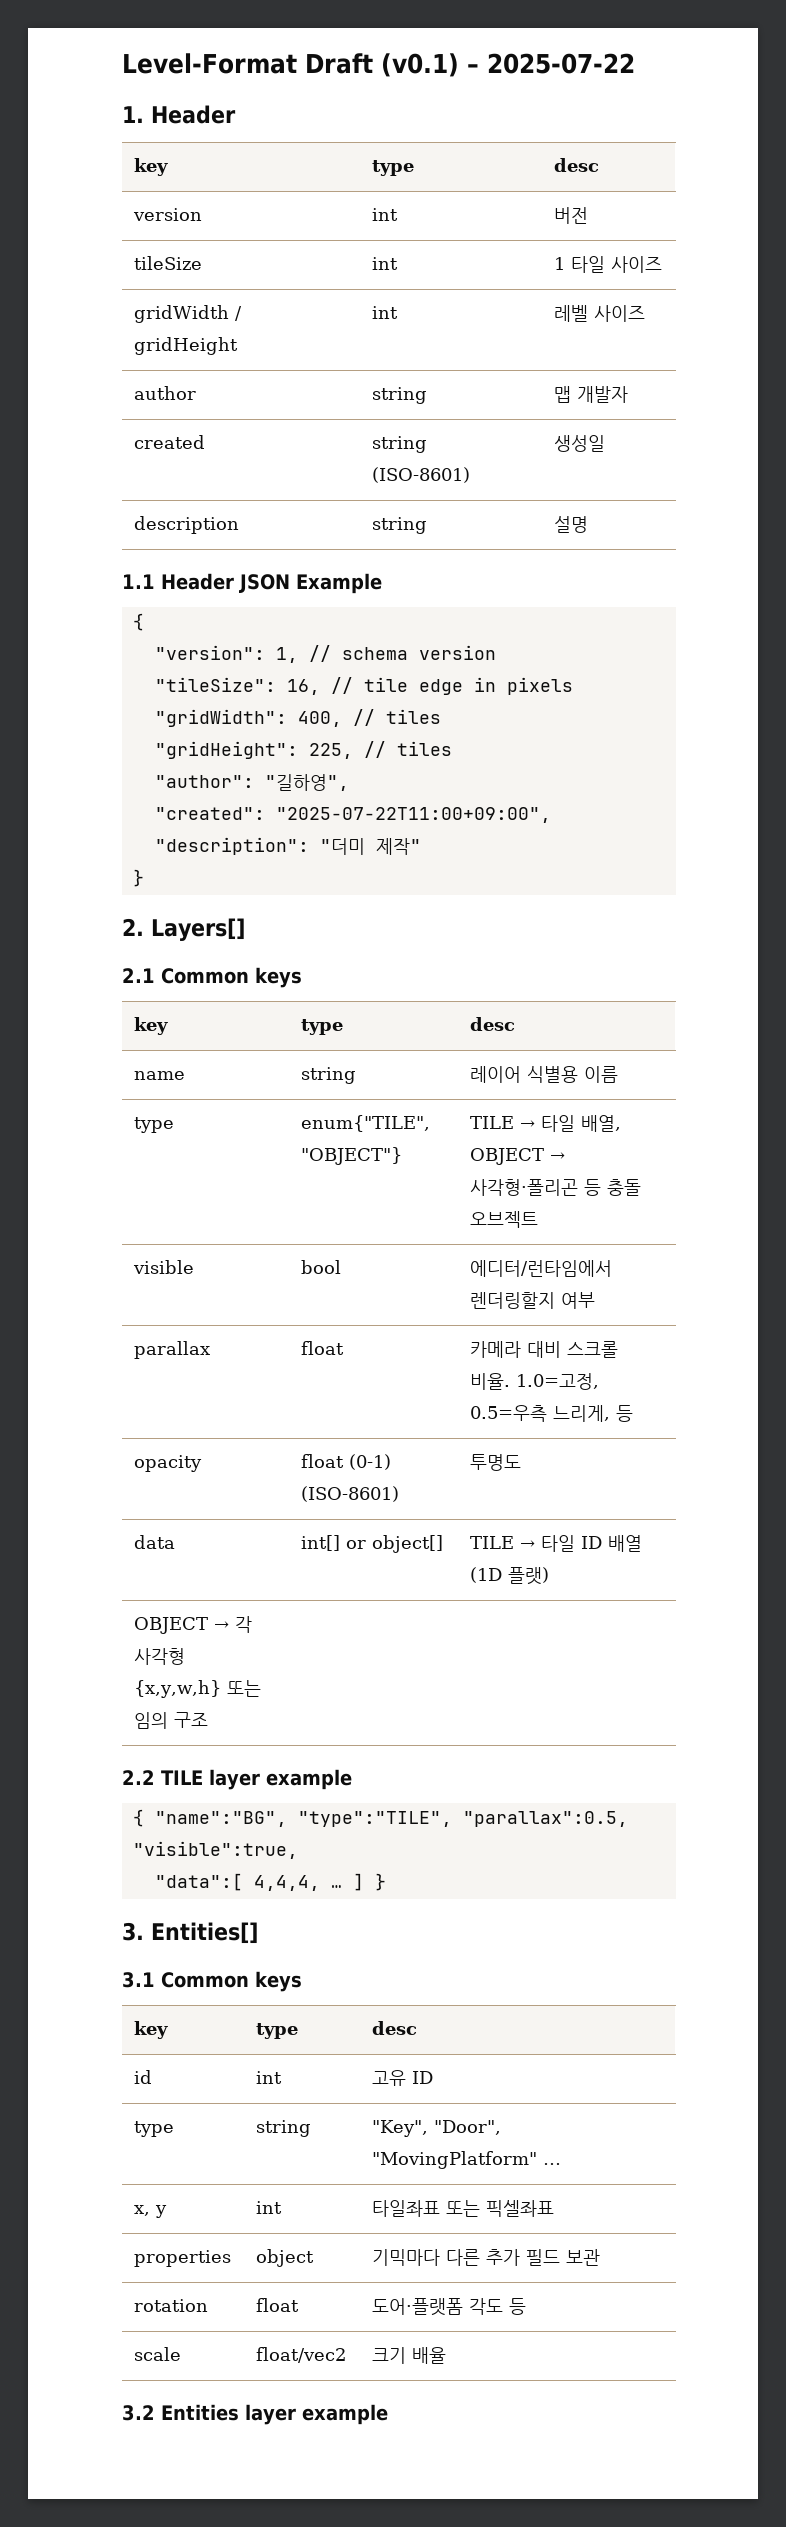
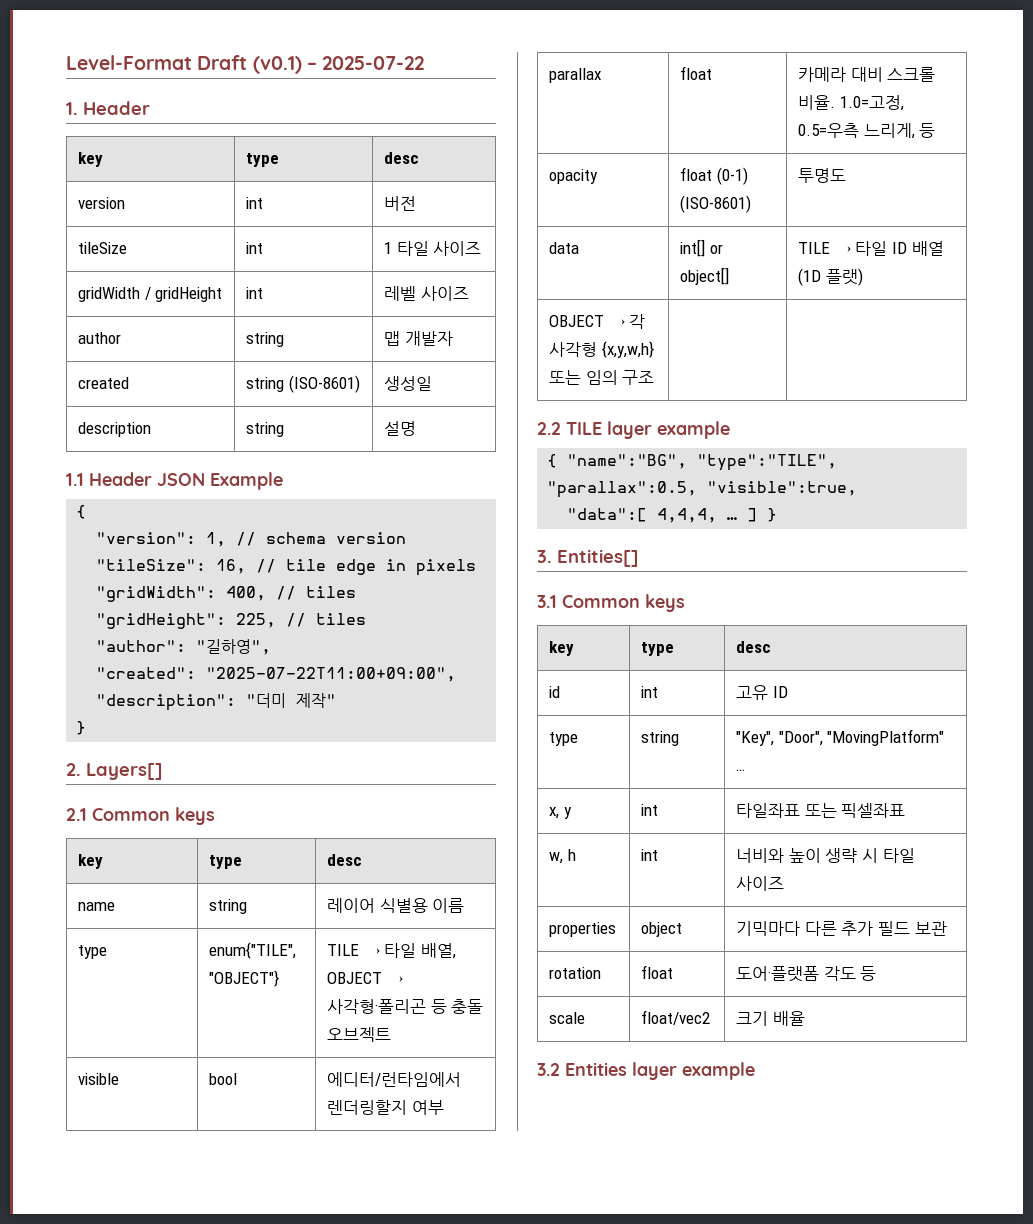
(555, 2208) none -> [549,849,576,864] [641,849,659,861] [736,848,915,863] [736,876,785,891] // w, h | int | 너비와 높이 생략 시 타일 사이즈

